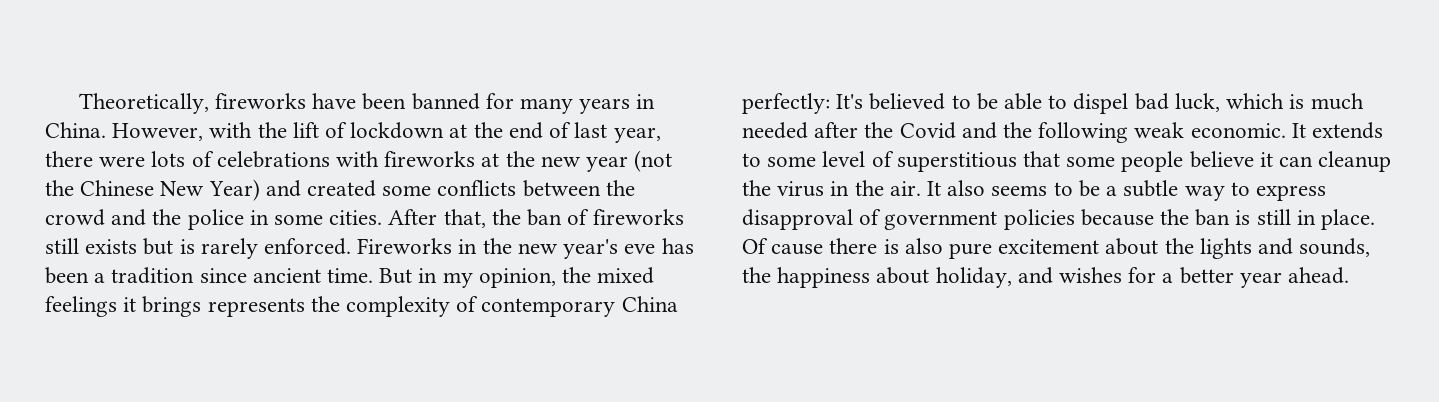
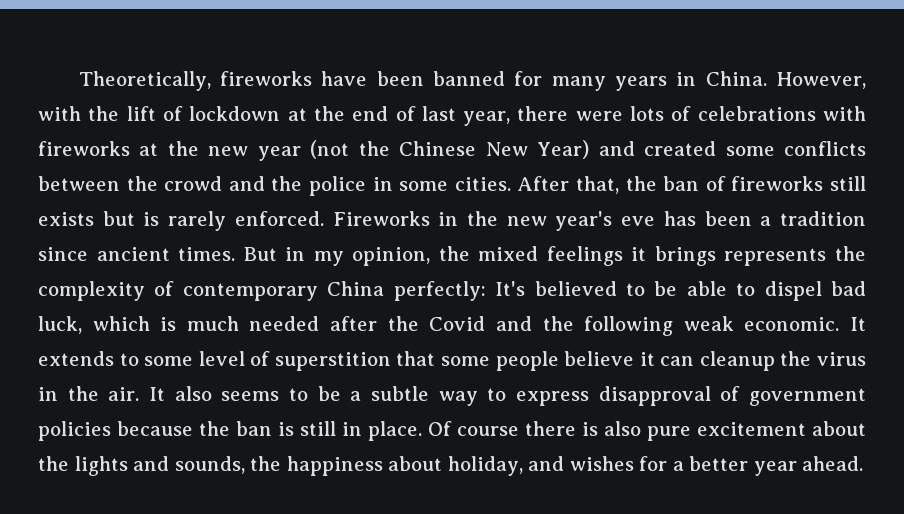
[327,268,374,283] time. -> [178,247,236,261] times.
[896,152,1017,172] superstitious -> [274,352,391,371] superstition
[771,244,824,255] cause -> [457,426,519,436] course

